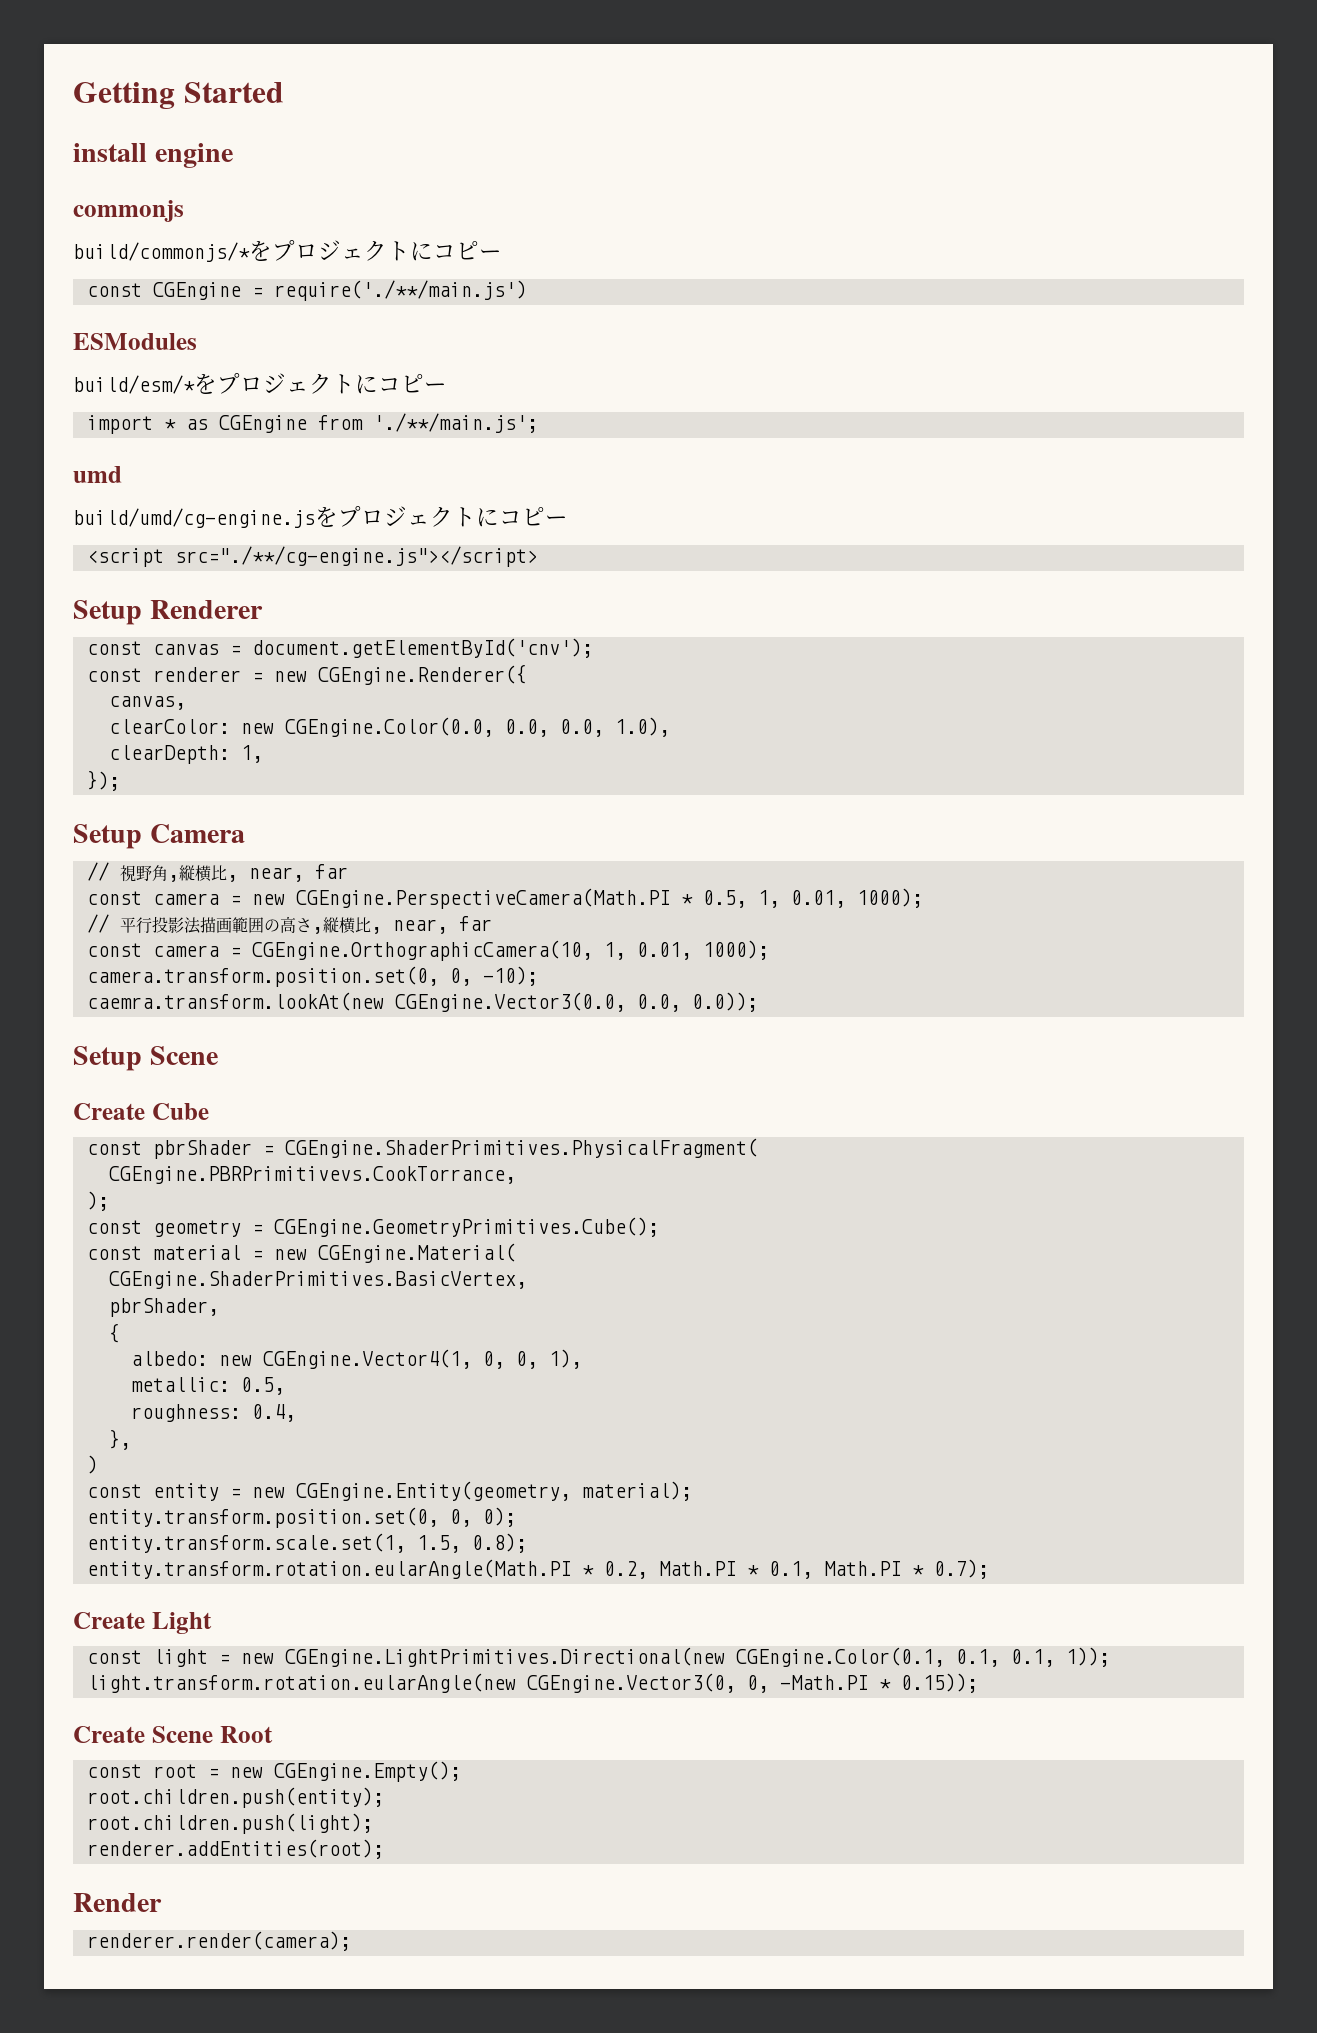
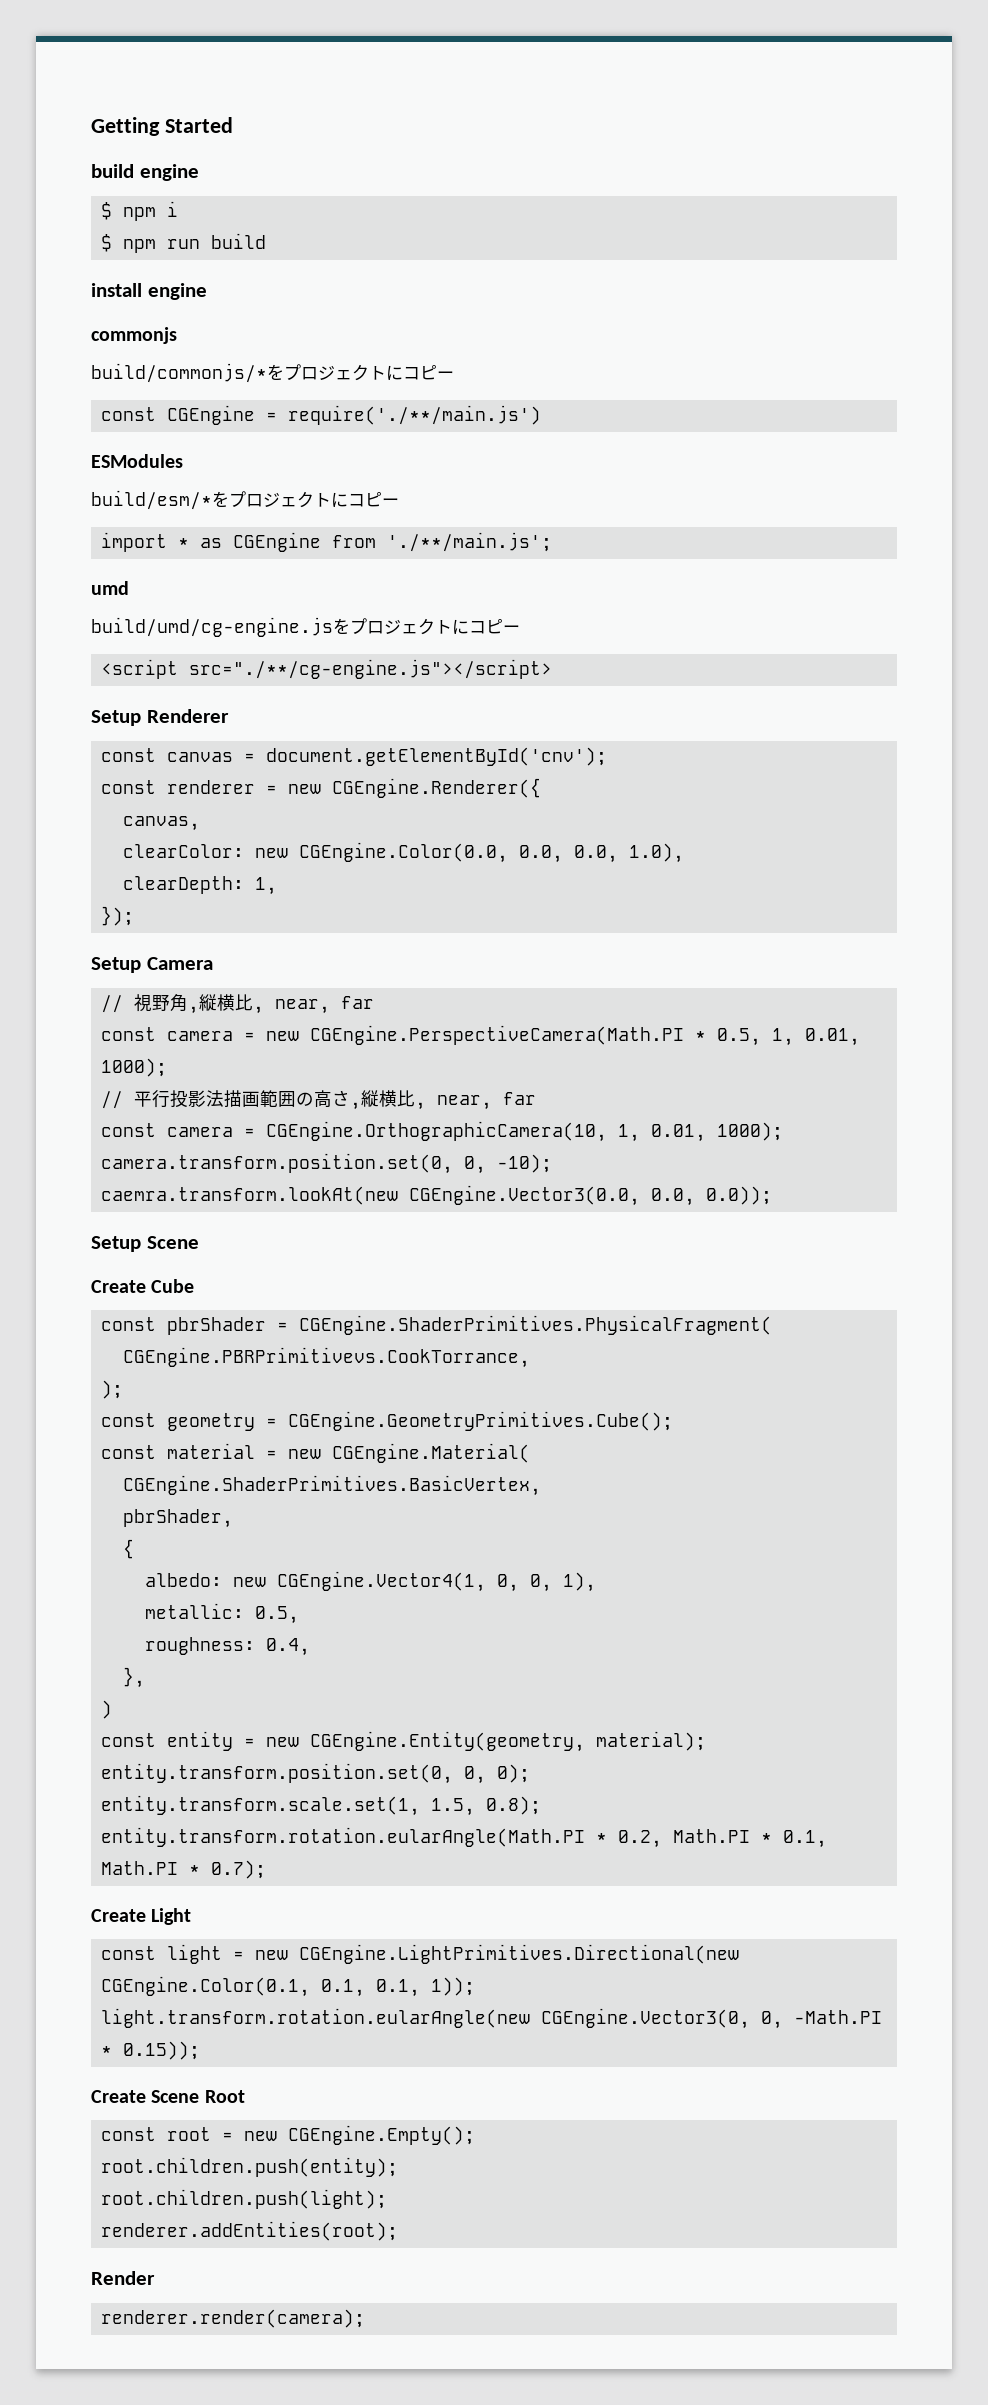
(284, 92) none -> [91,164,199,181] [101,201,179,221] [101,233,267,253] // build engine // $ npm i // $ npm run build

